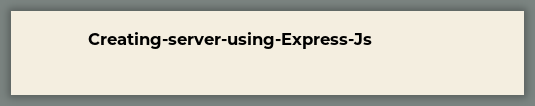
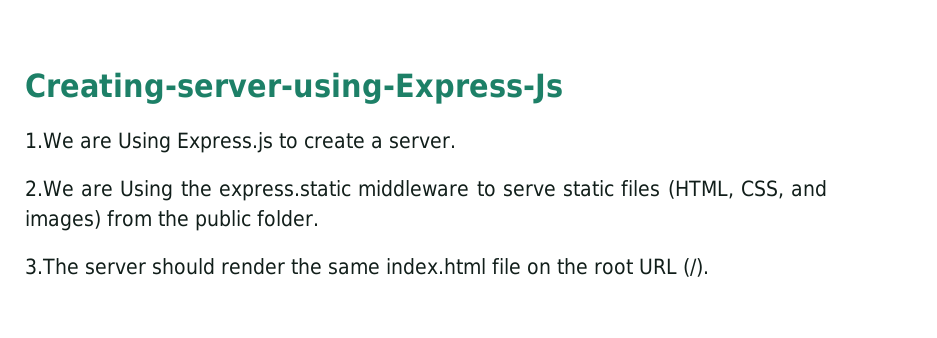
(372, 40) none -> [25,132,456,153] [25,180,828,201] [25,210,319,231] [25,258,709,277] // 1.We are Using Express.js to create a server. // 2.We are Using the express.static middleware to serve static files (HTML, CSS, and images) from the public folder. // 3.The server should render the same index.html file on the root URL (/).

